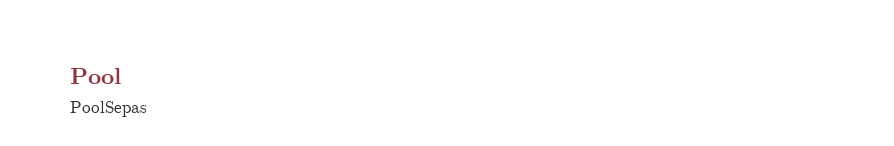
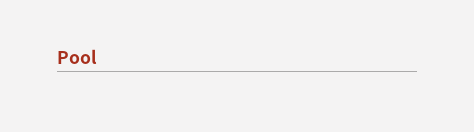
[70,101,147,117] // PoolSepas -> (97, 56) none

